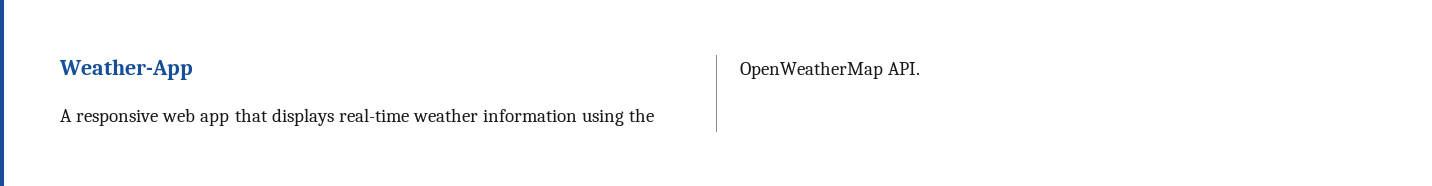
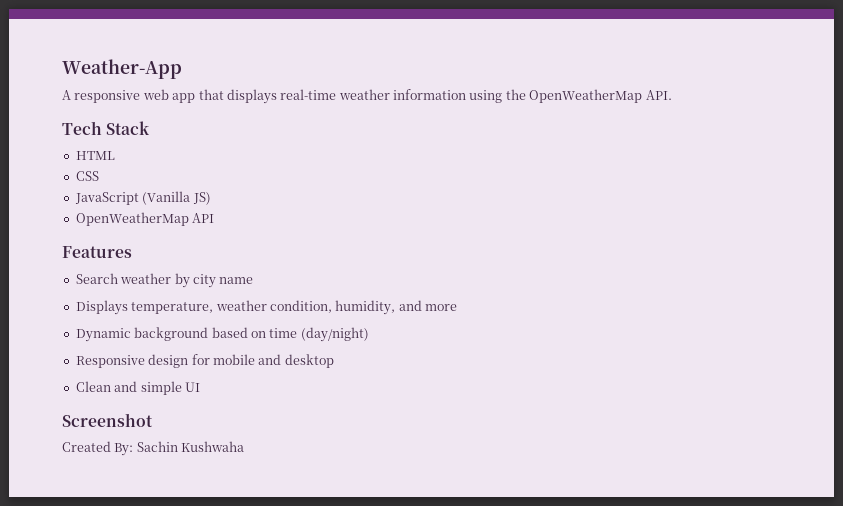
(921, 68) none -> [62,121,151,135] [75,151,115,160] [75,171,99,181] [74,191,211,205] [75,212,215,226] [62,246,132,258] [75,273,254,288] [75,300,457,315] [75,327,369,342] [75,354,334,368] [75,381,200,395] [62,413,153,427] [62,441,245,456] // Tech Stack // HTML // CSS // JavaScript (Vanilla JS) // OpenWeatherMap API // Features // Search weather by city name // Displays temperature, weather condition, humidity, and more // Dynamic background based on time (day/night) // Responsive design for mobile and desktop // Clean and simple UI // Screenshot // Created By: Sachin Kushwaha

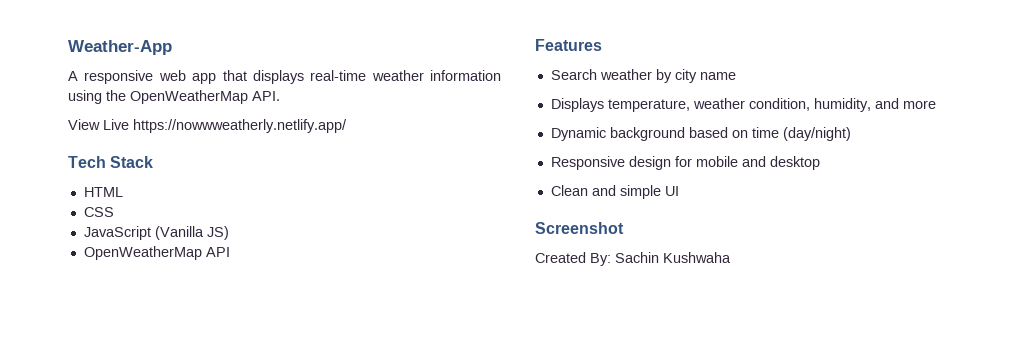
(672, 95) none -> [68,119,347,133] // View Live https://nowwweatherly.netlify.app/

